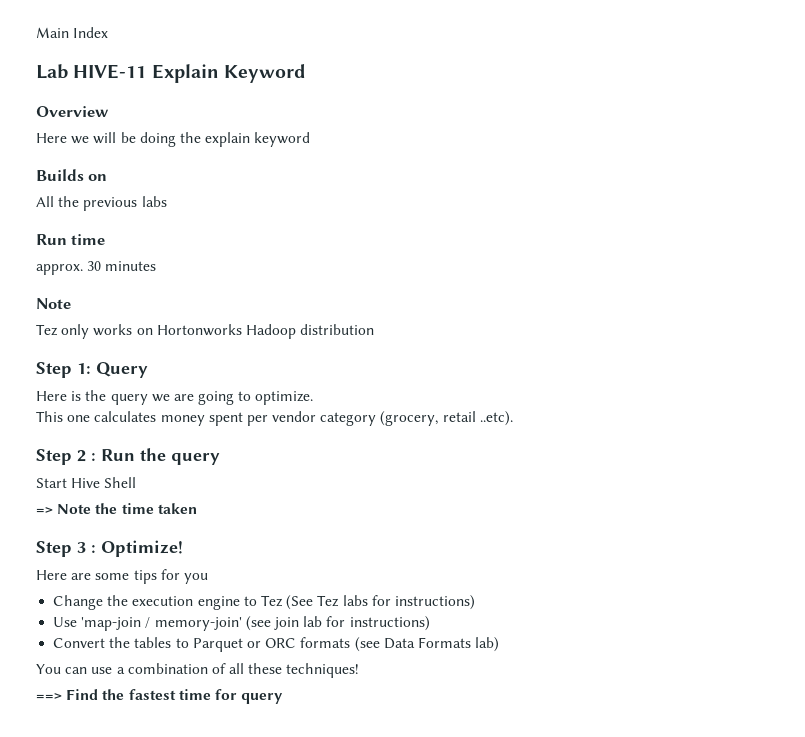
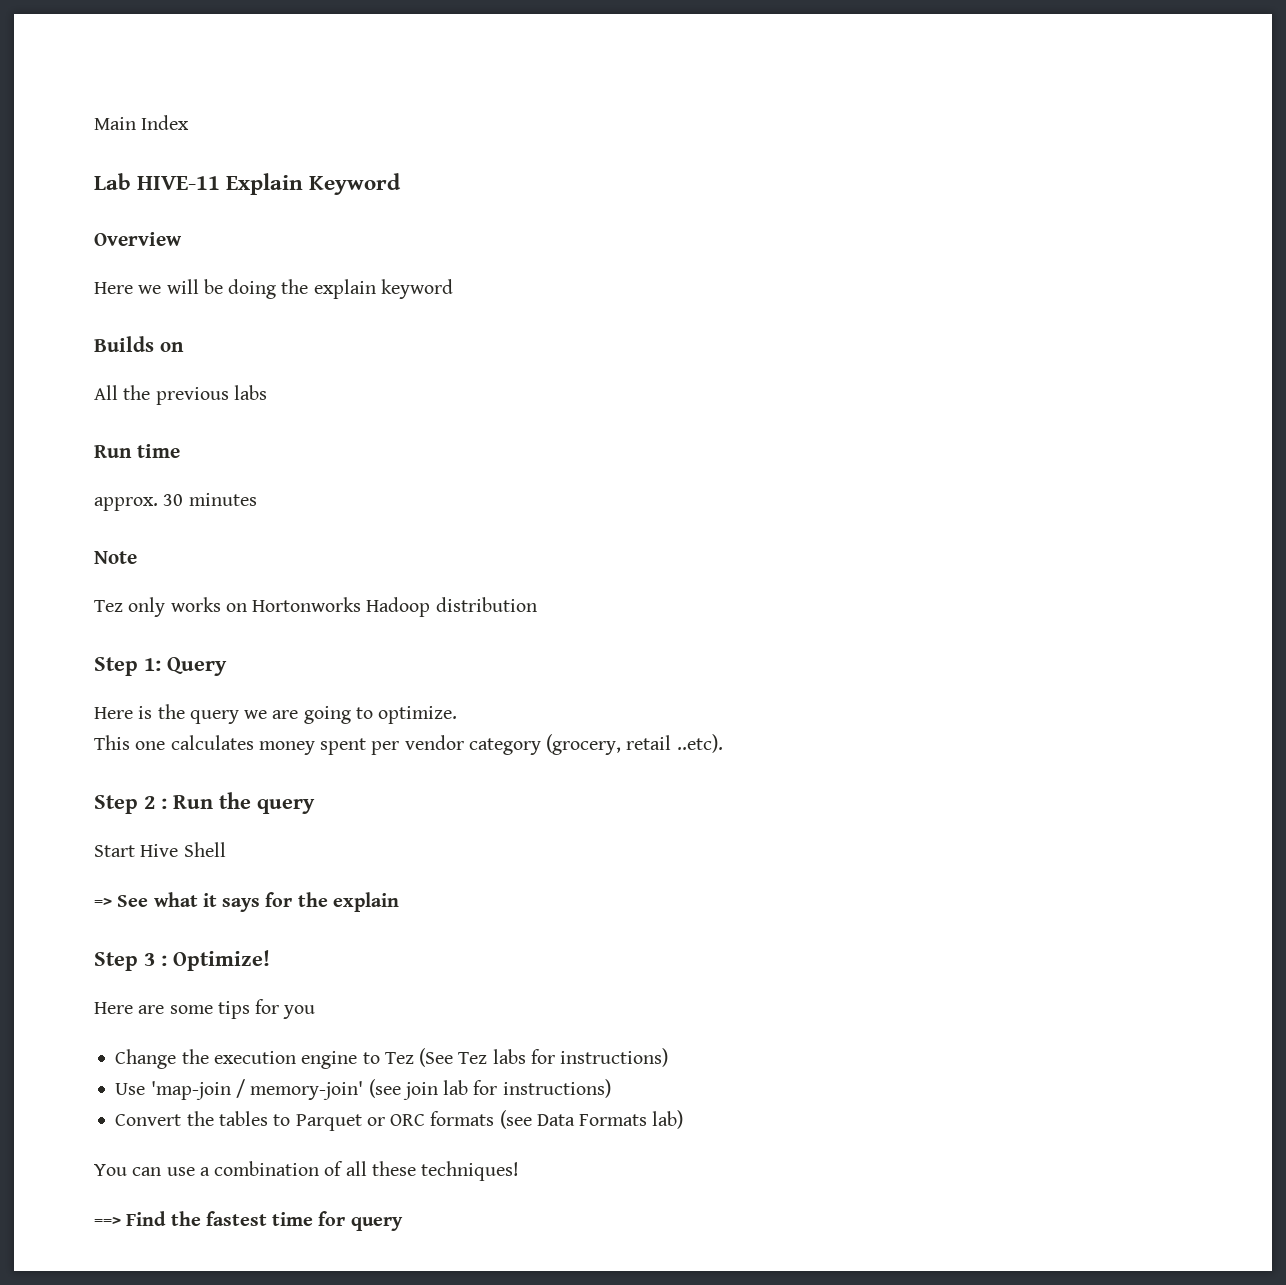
[57,503,197,514] Note the time taken -> [117,892,399,912] See what it says for the explain

